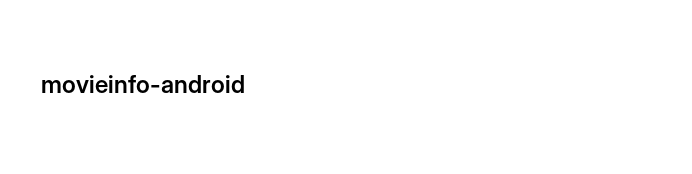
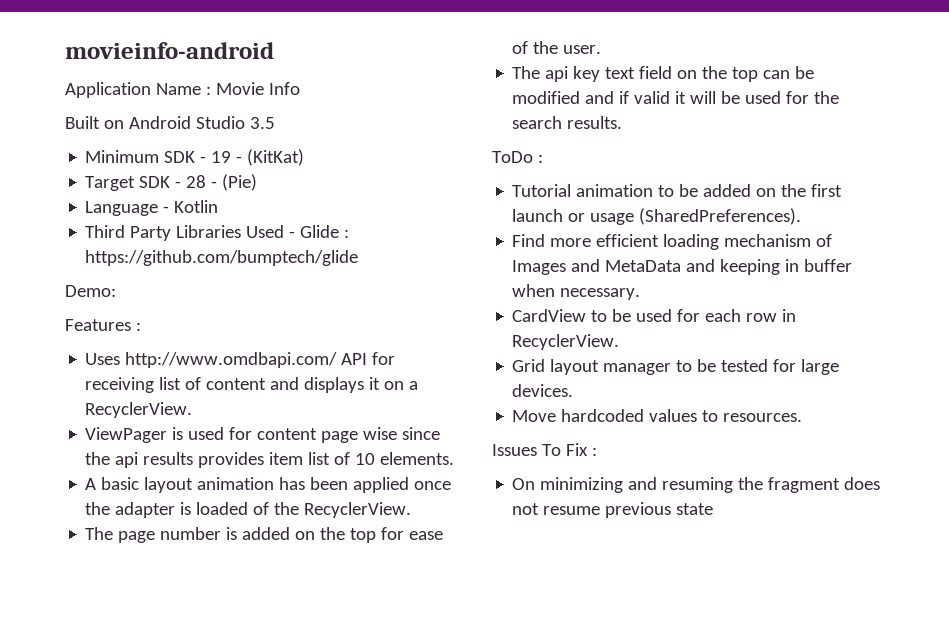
(245, 84) none -> [65,82,300,98] [65,116,275,129] [85,149,305,166] [85,174,258,191] [85,200,219,216] [85,225,350,241] [85,250,359,266] [65,285,116,297] [65,319,141,331] [85,352,396,368] [85,377,419,393] [85,402,193,418] [85,427,441,443] [85,452,455,468] [85,477,452,493] [85,502,412,518] [85,527,444,543] [512,41,602,54] [512,66,815,82] [512,91,840,104] [512,116,623,129] [492,151,543,163] [512,184,843,197] [512,208,802,225] [512,234,833,250] [512,259,853,275] [512,284,641,300] [512,309,797,322] [512,334,620,350] [512,359,840,375] [512,384,574,397] [512,409,803,422] [492,443,597,456] [512,477,881,493] [512,502,714,518] // Application Name : Movie Info // Built on Android Studio 3.5 // Minimum SDK - 19 - (KitKat) // Target SDK - 28 - (Pie) // Language - Kotlin // Third Party Libraries Used - Glide : https://github.com/bumptech/glide // Demo: // Features : // Uses http://www.omdbapi.com/ API for receiving list of content and displays it on a RecyclerView. // ViewPager is used for content page wise since the api results provides item list of 10 elements. // A basic layout animation has been applied once the adapter is loaded of the RecyclerView. // The page number is added on the top for ease of the user. // The api key text field on the top can be modified and if valid it will be used for the search results. // ToDo : // Tutorial animation to be added on the first launch or usage (SharedPreferences). // Find more efficient loading mechanism of Images and MetaData and keeping in buffer when necessary. // CardView to be used for each row in RecyclerView. // Grid layout manager to be tested for large devices. // Move hardcoded values to resources. // Issues To Fix : // On minimizing and resuming the fragment does not resume previous state

